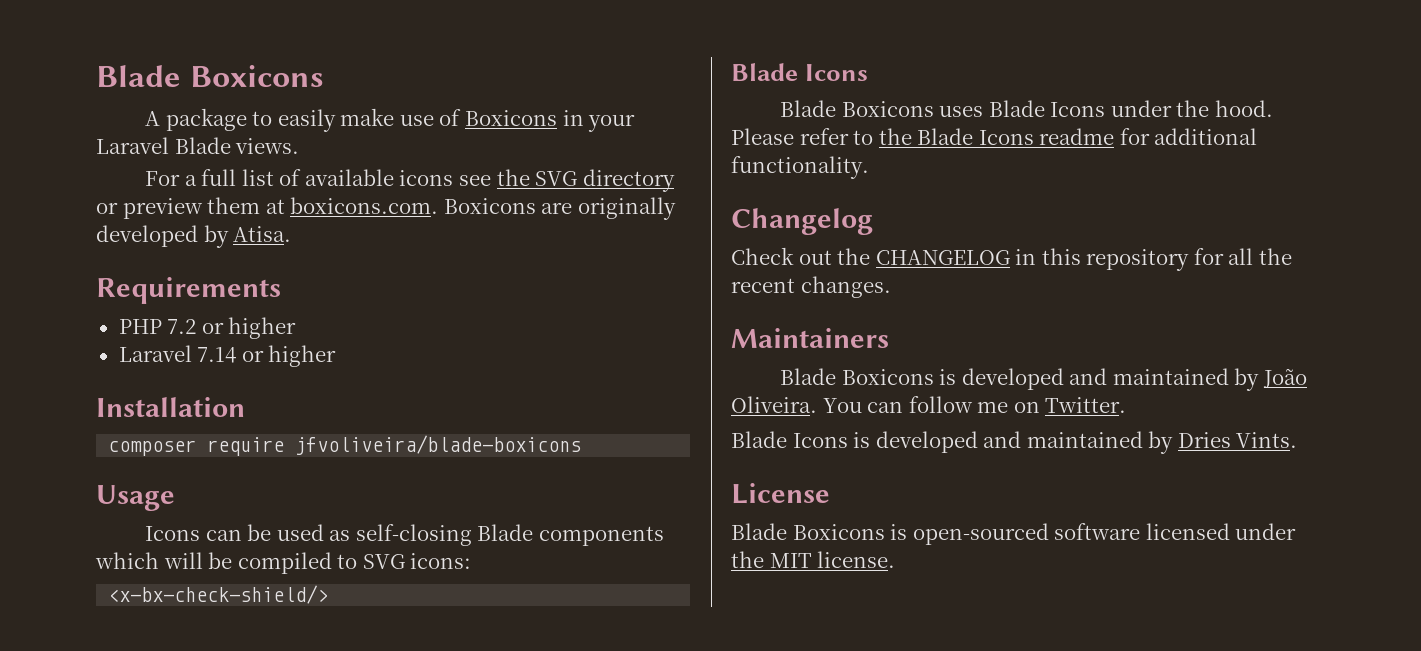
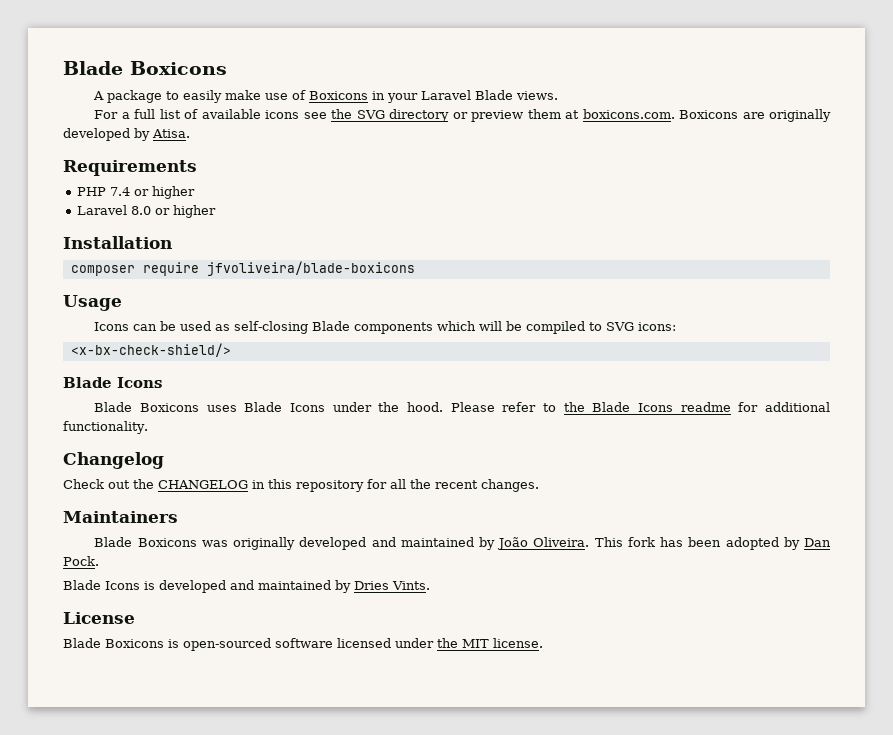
[167,319,197,334] 7.2 -> [110,187,131,196] 7.4
[197,347,237,363] 7.14 -> [131,206,152,215] 8.0
[939,369,957,385] is -> [201,537,296,550] was originally
[822,396,1127,413] You can follow me on Twitter. -> [594,537,831,550] [63,556,99,566] This fork has been adopted by Dan Pock.

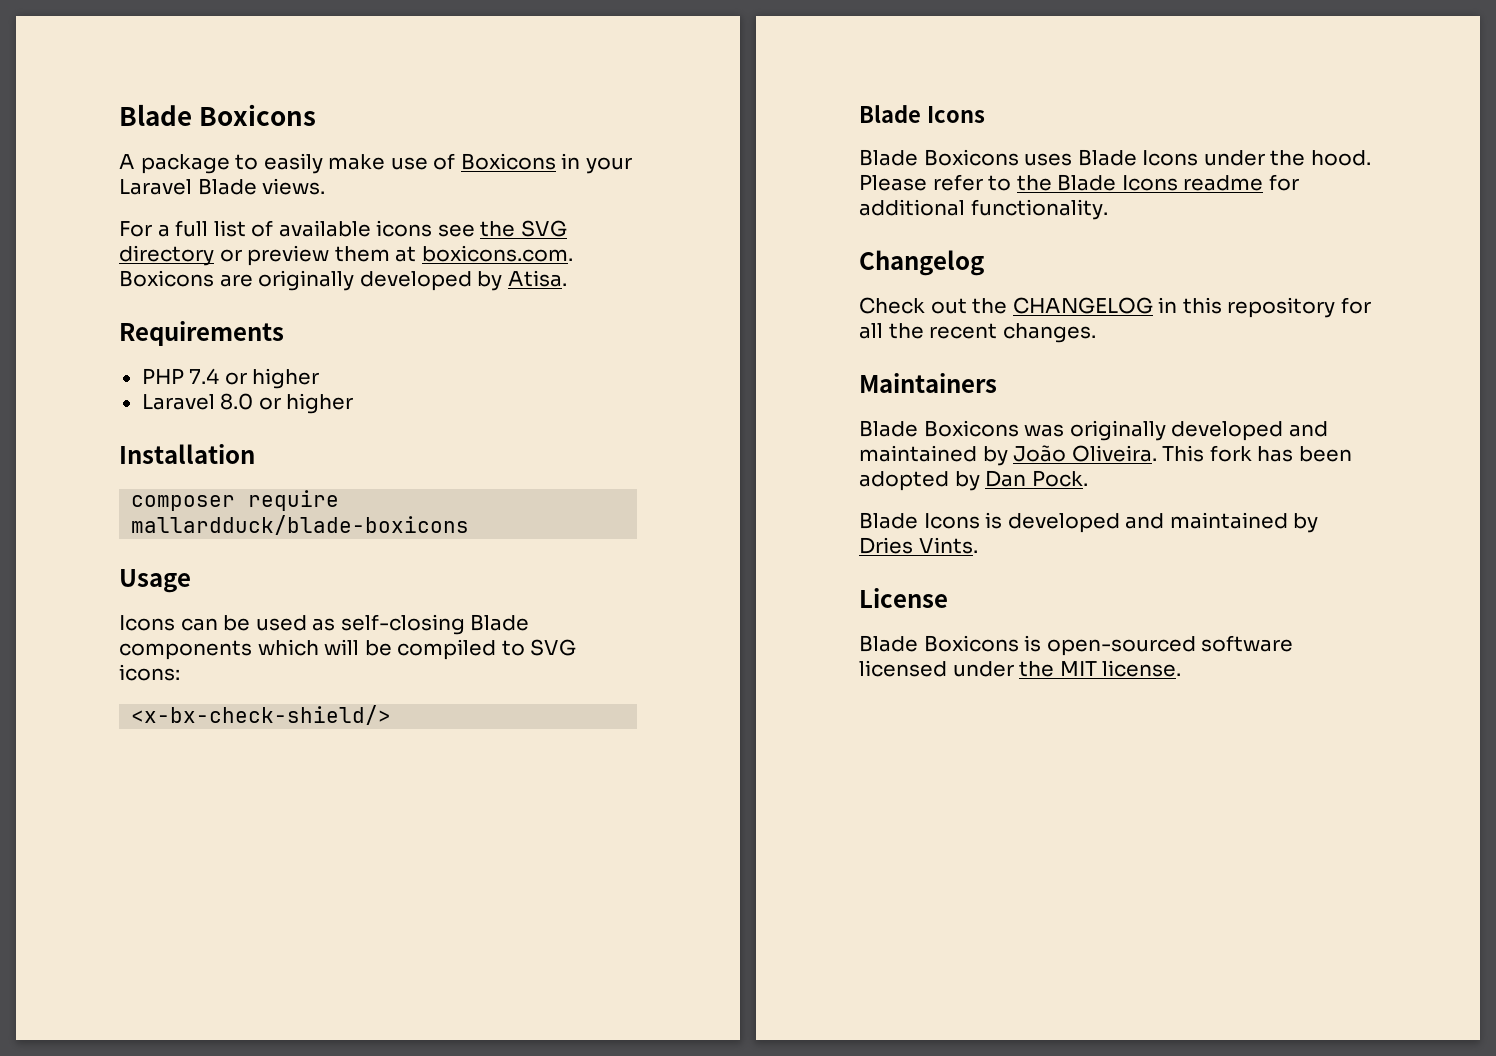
[206,261,415,276] jfvoliveira/blade-boxicons -> [131,515,470,535] mallardduck/blade-boxicons

